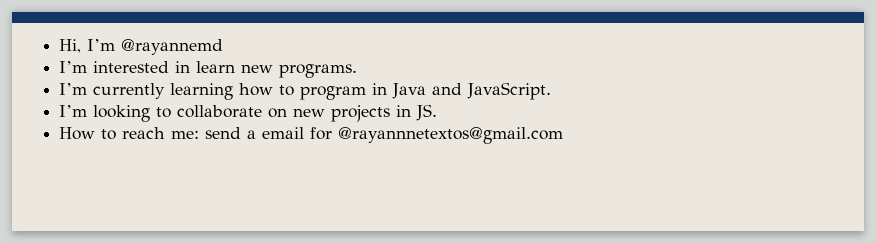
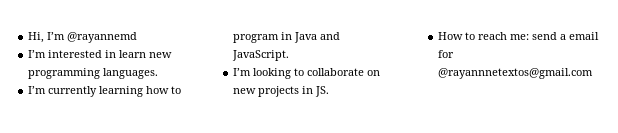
[279,64,358,78] programs. -> [28,68,159,79] programming languages.

